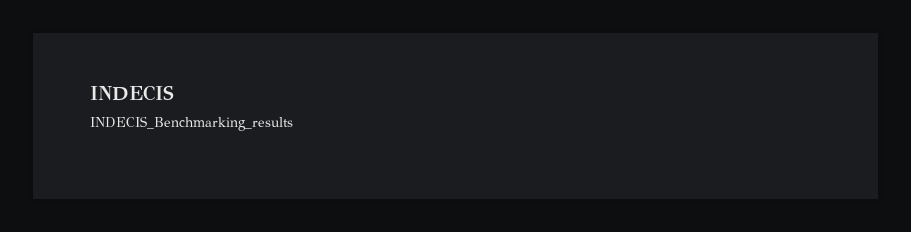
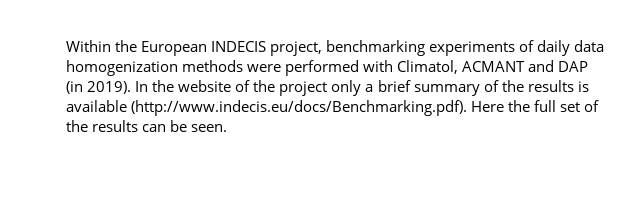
[90,85,174,101] [90,116,293,131] INDECIS // INDECIS_Benchmarking_results -> [66,40,605,56] [66,60,589,76] [66,80,589,96] [66,100,600,116] [66,120,228,132] Within the European INDECIS project, benchmarking experiments of daily data homogenization methods were performed with Climatol, ACMANT and DAP (in 2019). In the website of the project only a brief summary of the results is available (http://www.indecis.eu/docs/Benchmarking.pdf). Here the full set of the results can be seen.

